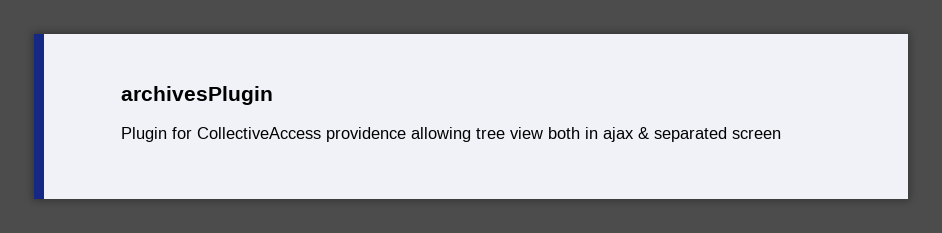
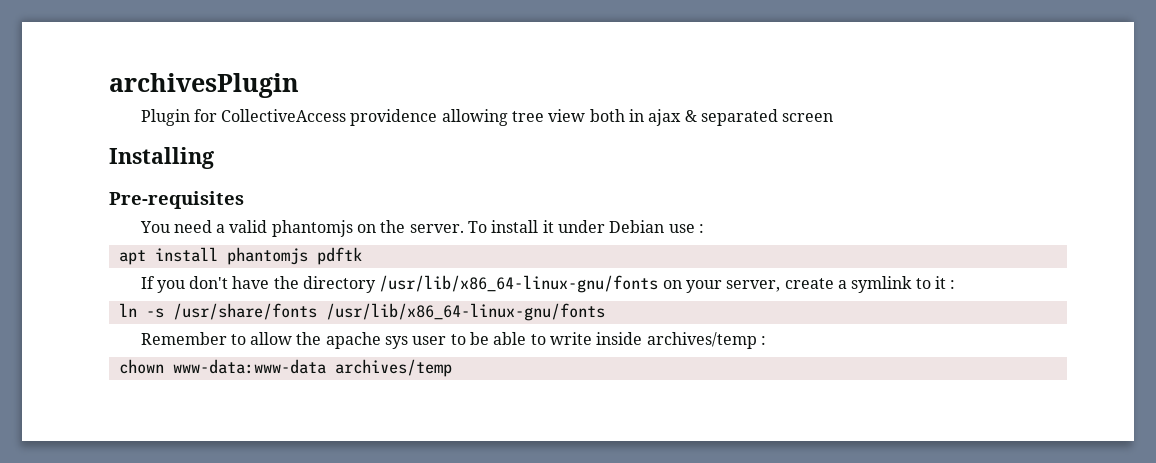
(781, 134) none -> [109,147,214,169] [109,191,244,209] [139,220,704,237] [118,247,362,265] [140,275,956,293] [118,303,605,321] [140,332,766,349] [118,359,452,377] // Installing // Pre-requisites // You need a valid phantomjs on the server. To install it under Debian use : // apt install phantomjs pdftk // If you don't have the directory /usr/lib/x86_64-linux-gnu/fonts on your server, create a symlink to it : // ln -s /usr/share/fonts /usr/lib/x86_64-linux-gnu/fonts // Remember to allow the apache sys user to be able to write inside archives/temp : // chown www-data:www-data archives/temp

